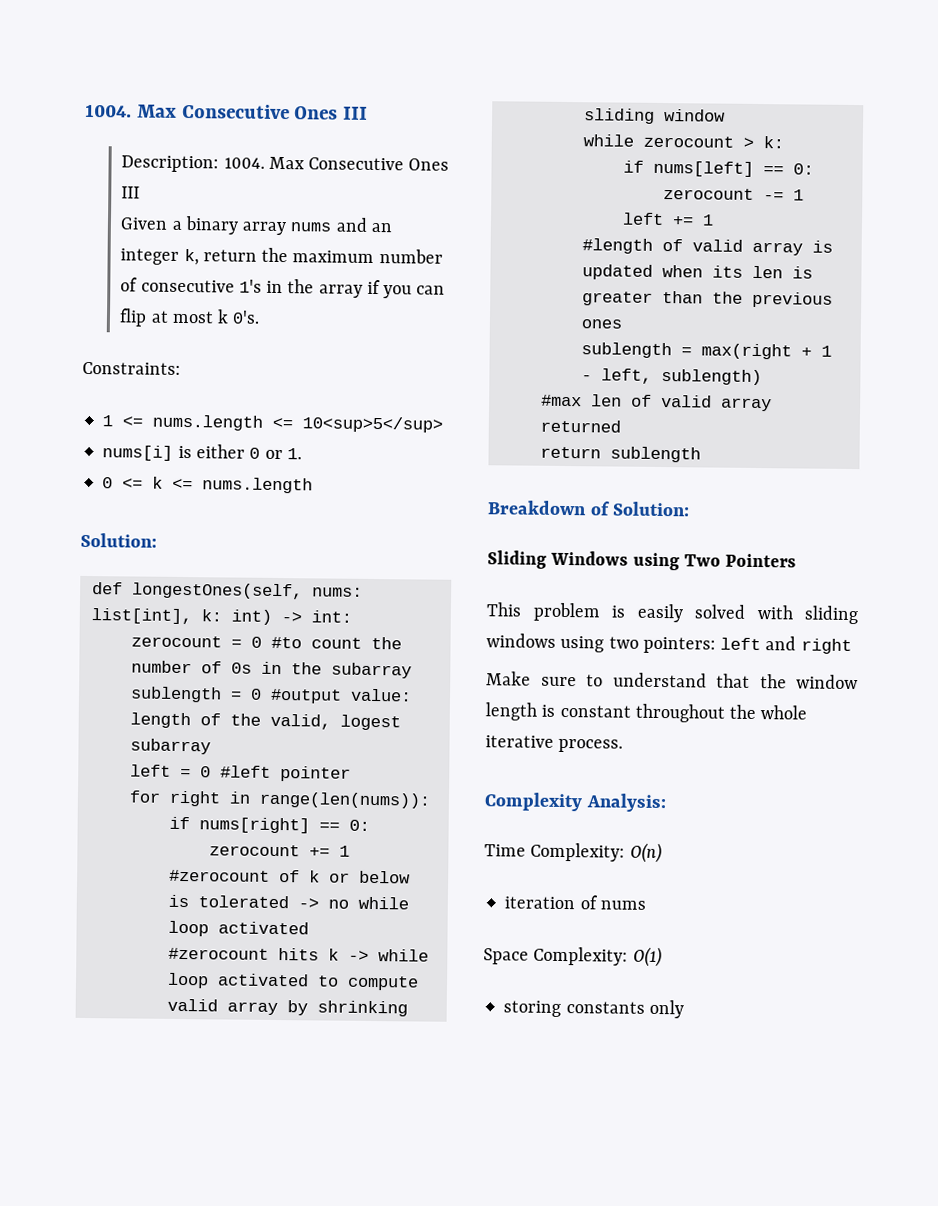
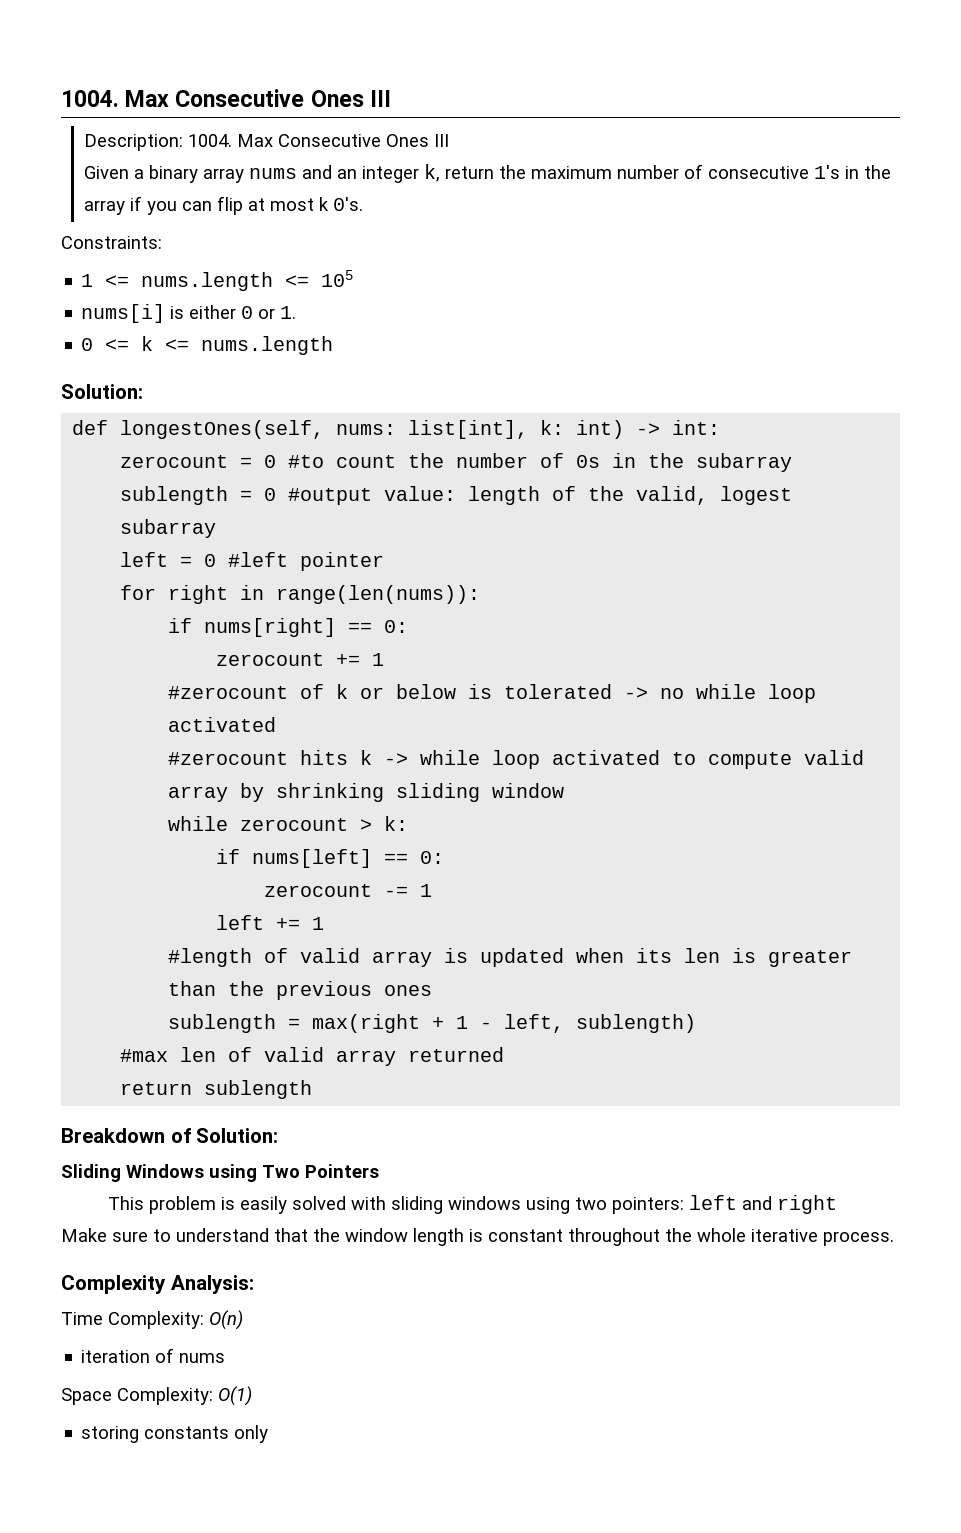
[302,416,444,433] 10<sup>5</sup> -> [321,270,354,287] 105

